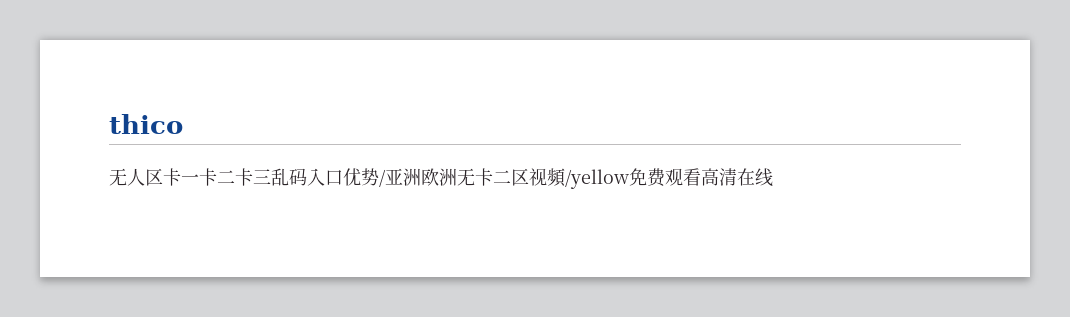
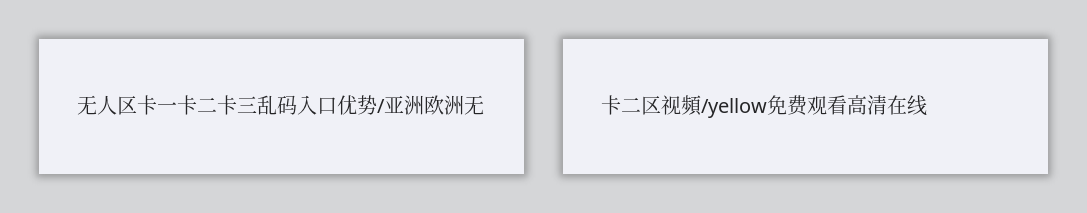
[109,114,183,134] thico // -> (77, 105) none

